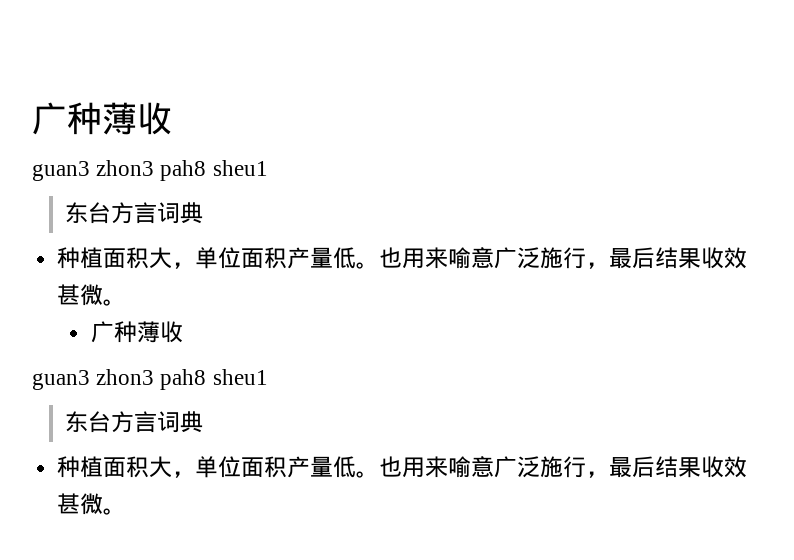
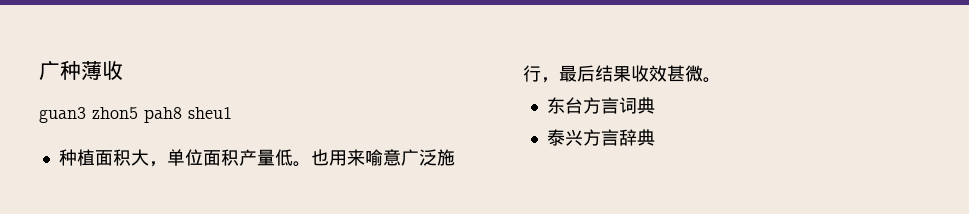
[32,102,172,135] [32,160,268,181] [65,202,204,224] 广种薄收 // guan3 zhon3 pah8 sheu1 // 东台方言词典 -> [39,60,123,81] [39,107,232,123] 广种薄收 // guan3 zhon5 pah8 sheu1
[90,321,183,343] [32,369,268,390] [65,411,204,433] [57,456,748,478] [57,493,127,515] 广种薄收 // guan3 zhon3 pah8 sheu1 // 东台方言词典 // 种植面积大，单位面积产量低。也用来喻意广泛施行，最后结果收效甚微。 -> [547,97,656,114] [547,129,656,146] 东台方言词典 // 泰兴方言辞典

